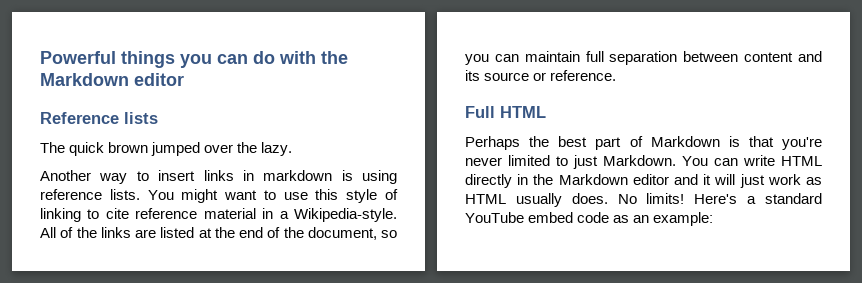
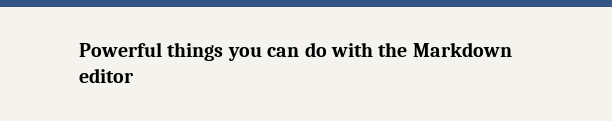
[40,112,158,124] [40,142,293,156] [40,170,397,184] [40,189,398,203] [40,208,397,222] [40,227,397,240] [465,51,823,65] [465,70,617,81] [465,106,546,118] [465,136,822,150] [465,155,822,169] [465,174,822,188] [465,193,823,207] [465,212,714,226] // Reference lists // The quick brown jumped over the lazy. // Another way to insert links in markdown is using reference lists. You might want to use this style of linking to cite reference material in a Wikipedia-style. All of the links are listed at the end of the document, so you can maintain full separation between content and its source or reference. // Full HTML // Perhaps the best part of Markdown is that you're never limited to just Markdown. You can write HTML directly in the Markdown editor and it will just work as HTML usually does. No limits! Here's a standard YouTube embed code as an example: -> (134, 75) none

